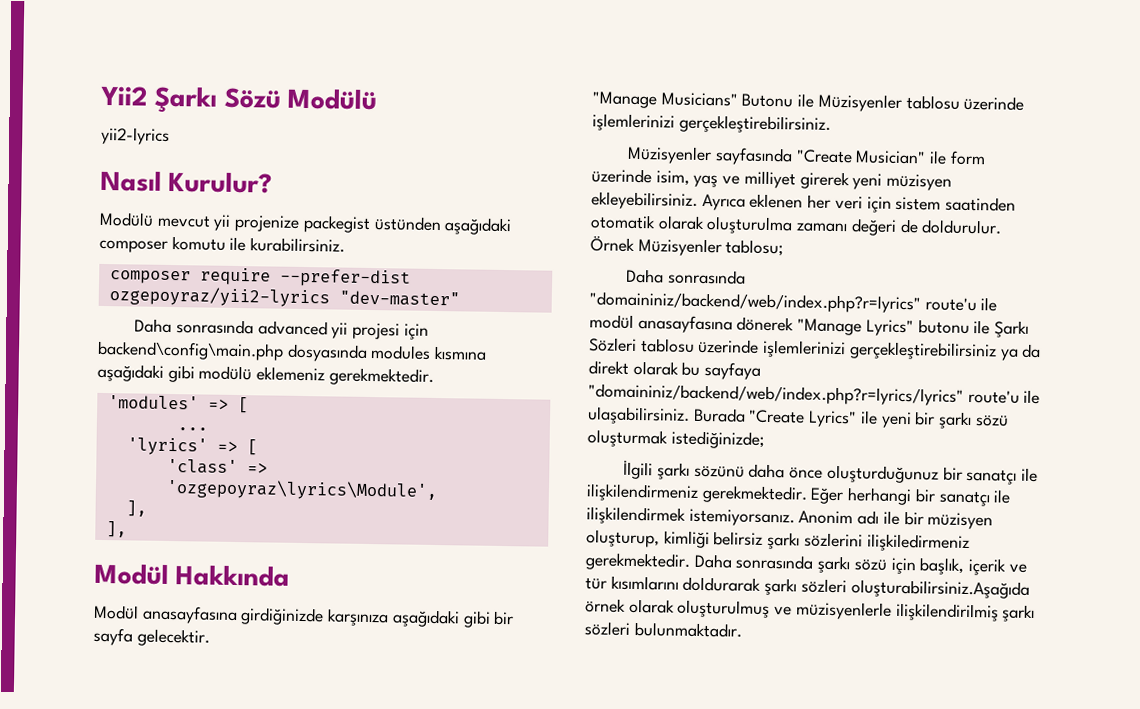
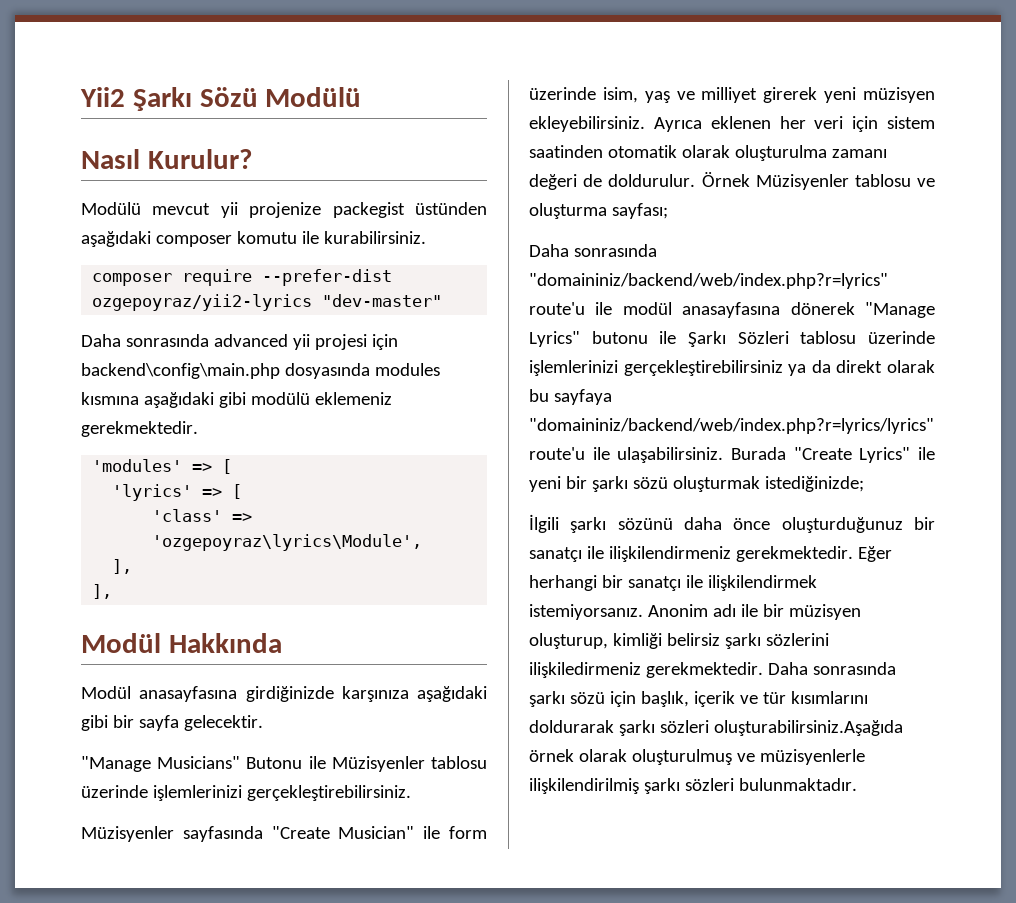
[101,126,170,145] // yii2-lyrics -> (362, 97) none
[176,427,208,431] // ... -> (233, 466) none
[725,239,785,257] tablosu; -> [854,174,935,187] [529,203,668,219] tablosu ve oluşturma sayfası;

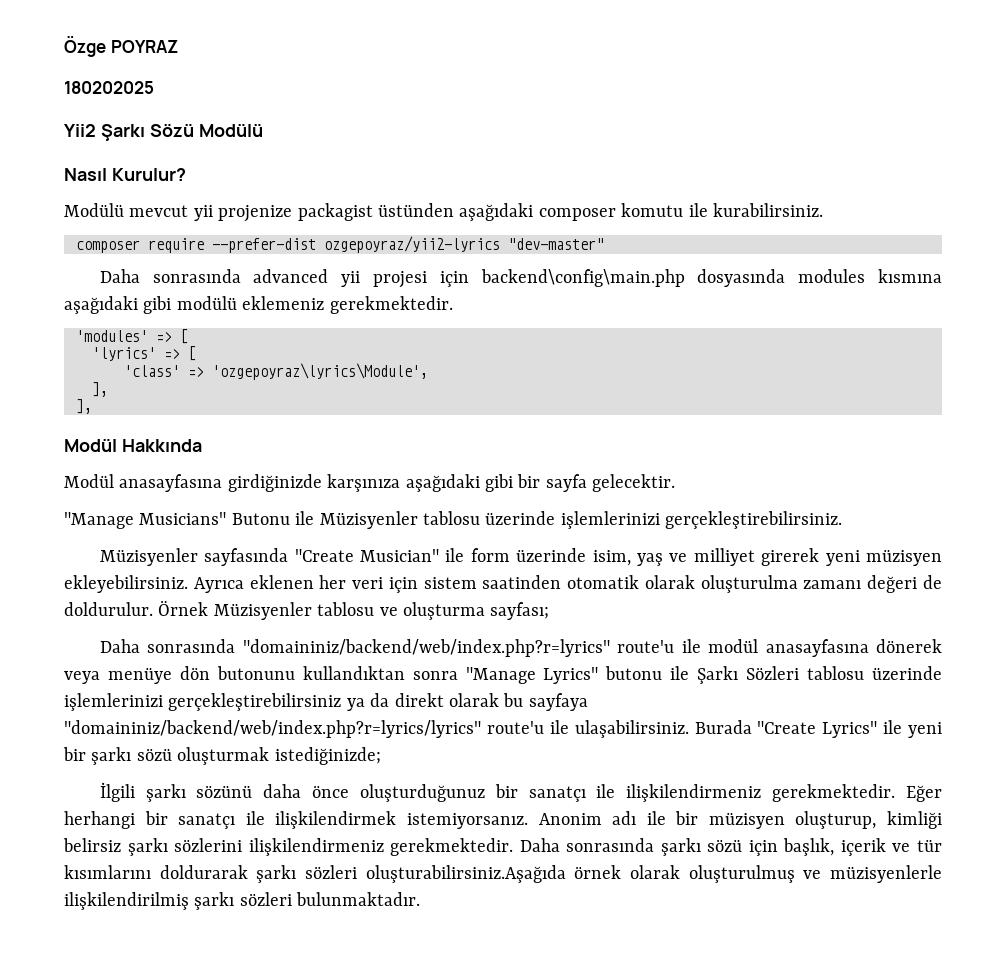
(80, 97) none -> [64,36,178,57] [64,81,154,94] Özge POYRAZ // 180202025 //
[332,202,405,218] packegist -> [297,203,373,221] packagist
(855, 308) none -> [64,666,458,684] veya menüye dön butonunu kullandıktan sonra
[529,662,641,678] ilişkiledirmeniz -> [248,838,384,856] ilişkilendirmeniz

